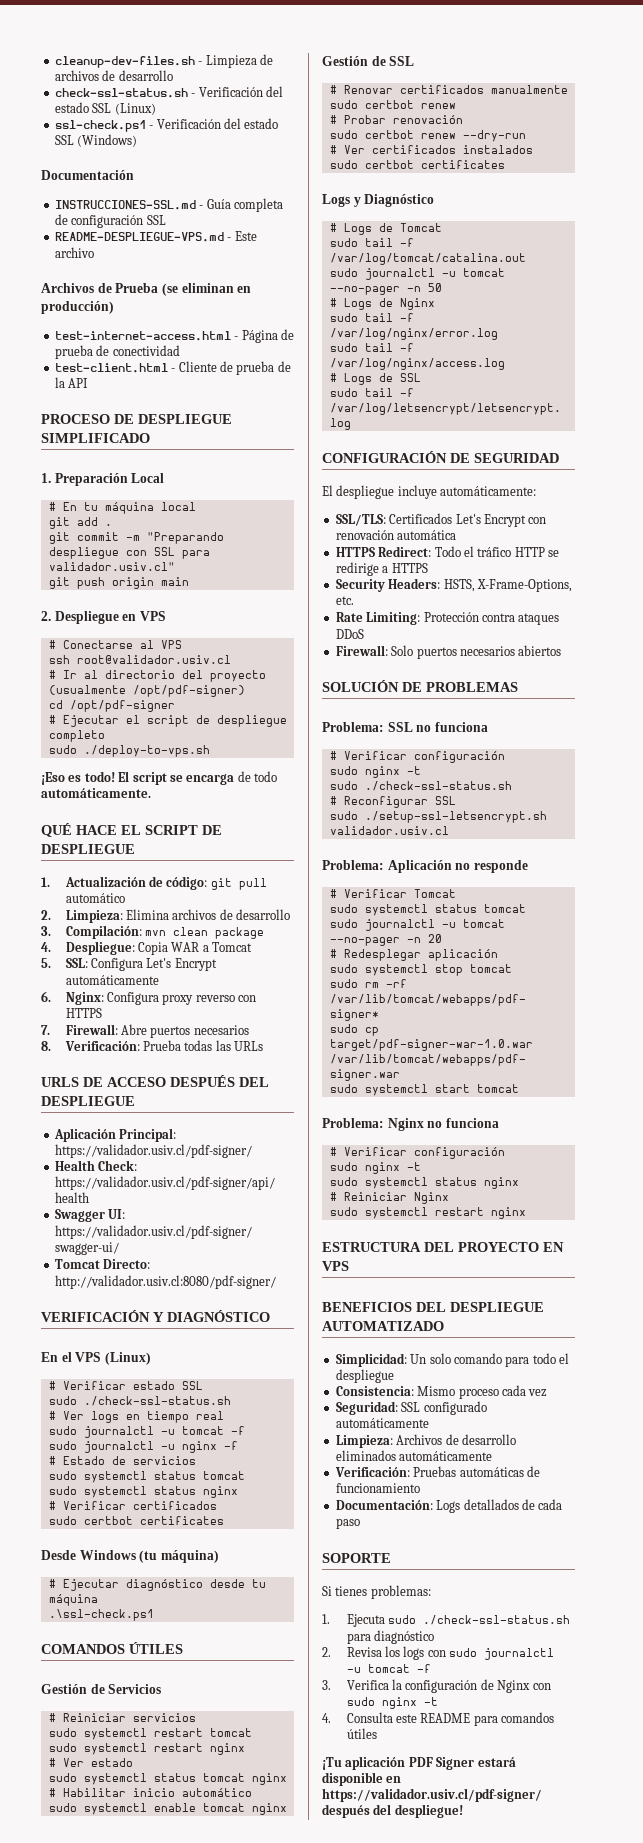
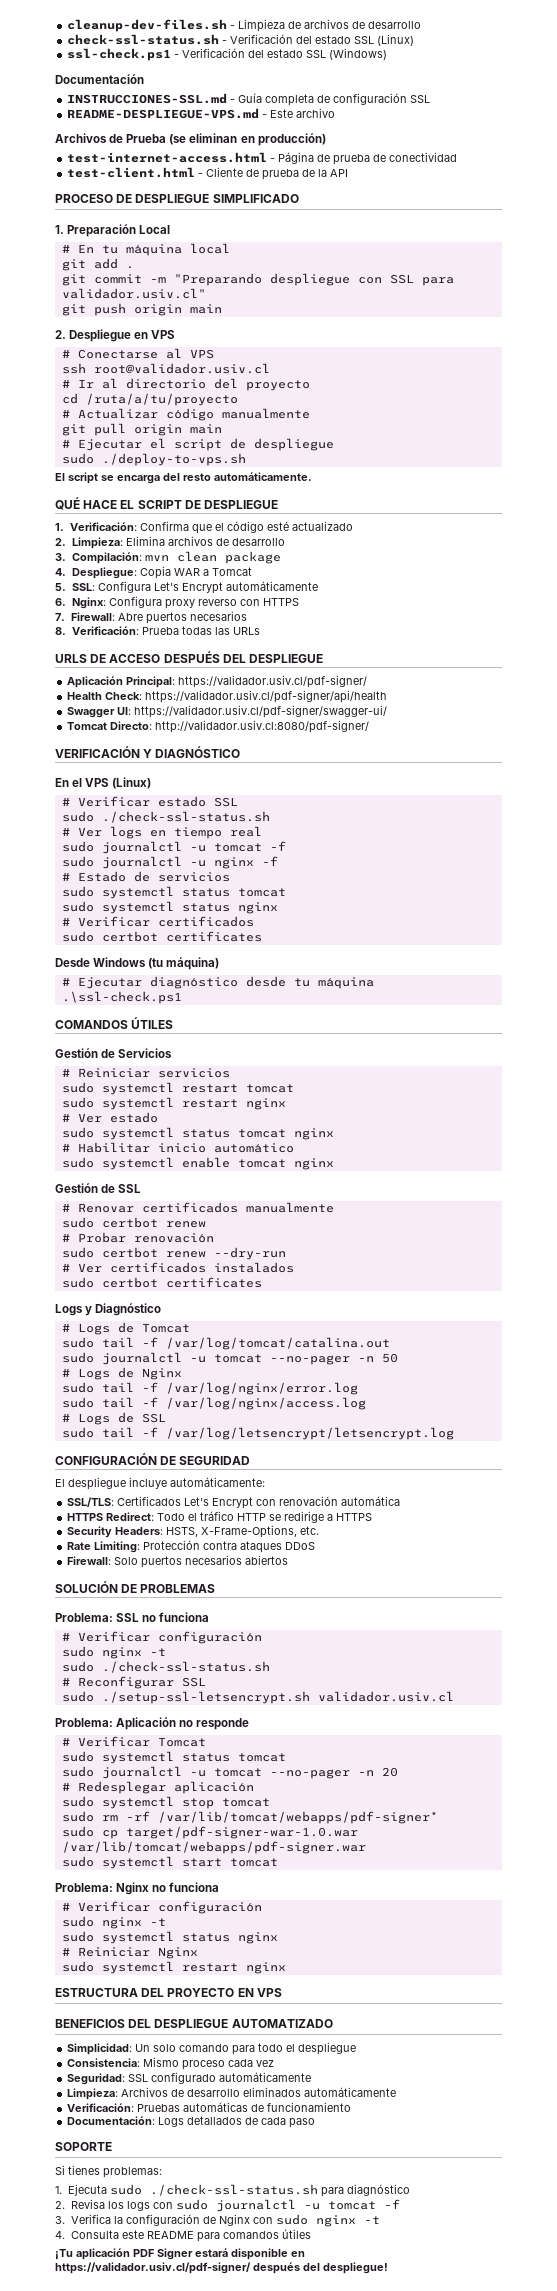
[48,685,245,697] (usualmente /opt/pdf-signer) -> (310, 385) none
[69,700,175,712] /opt/pdf-signer -> [85,393,238,406] [61,408,310,421] [61,423,222,436] /ruta/a/tu/proyecto // # Actualizar código manualmente // git pull origin main
[48,730,105,742] completo -> (334, 444) none
[41,771,115,785] ¡Eso es todo! -> (246, 459) none
[237,771,277,782] de todo -> [163,473,211,481] del resto
[64,876,267,890] [65,893,125,903] Actualización de código: git pull automático -> [69,521,353,534] Verificación: Confirma que el código esté actualizado

